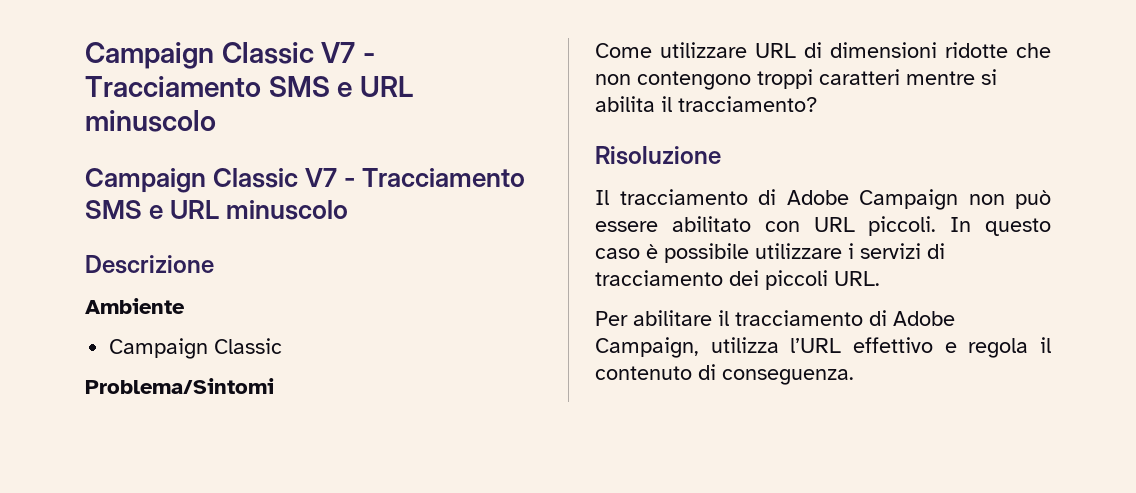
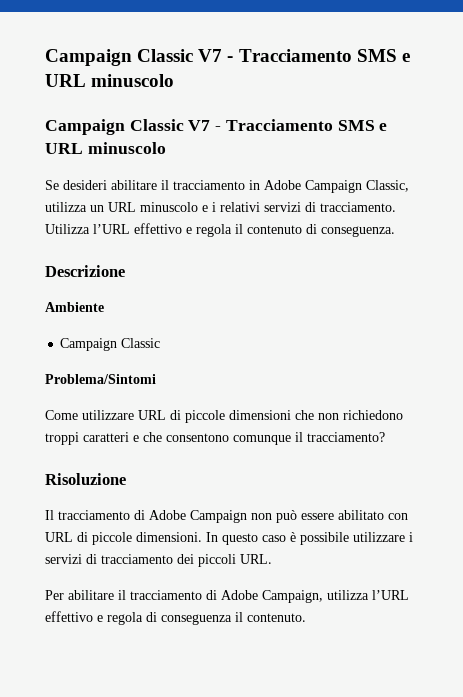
(349, 210) none -> [45,180,409,193] [45,202,396,212] [45,223,395,237] // Se desideri abilitare il tracciamento in Adobe Campaign Classic, utilizza un URL minuscolo e i relativi servizi di tracciamento. Utilizza l’URL effettivo e regola il contenuto di conseguenza.
[830,42,1008,58] dimensioni ridotte -> [185,410,291,423] piccole dimensioni
[637,71,751,90] contengono -> [343,410,403,420] richiedono
[906,69,997,85] [595,96,655,112] mentre si abilita -> [133,432,291,445] e che consentono comunque
[868,216,937,236] piccoli. -> [77,532,202,545] di piccole dimensioni.
[1040,337,1051,353] [595,364,854,385] il contenuto di conseguenza. -> [146,612,306,625] di conseguenza il contenuto.

